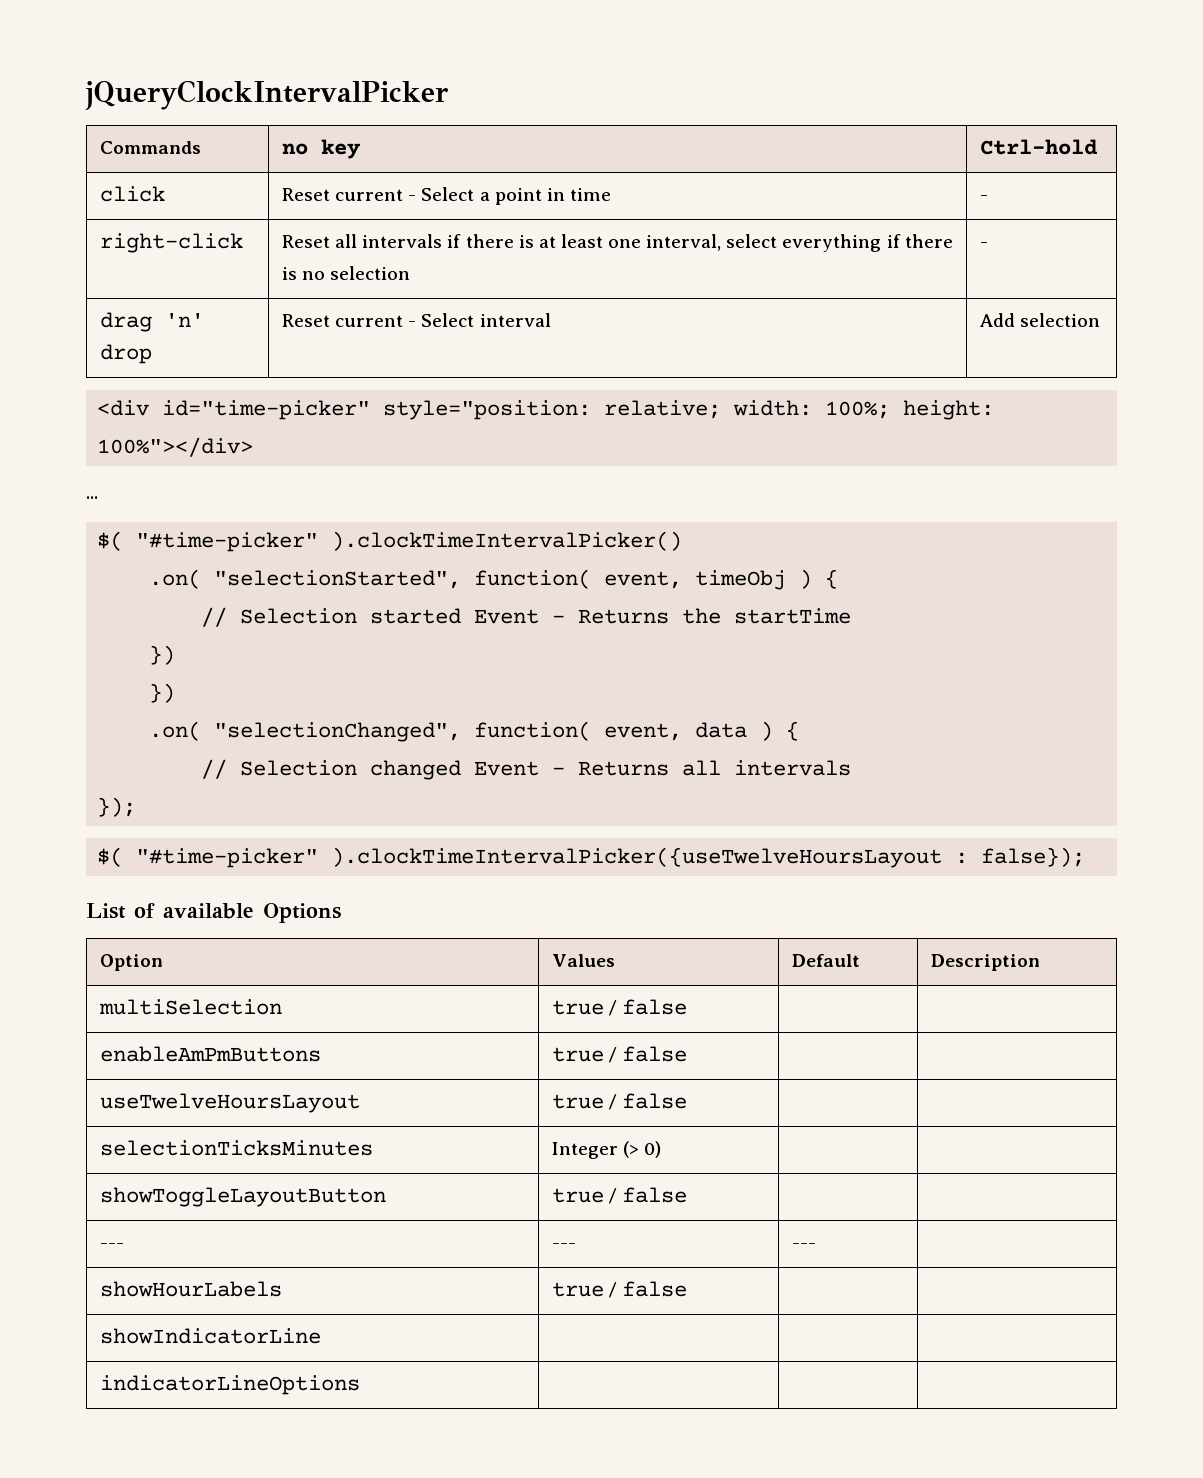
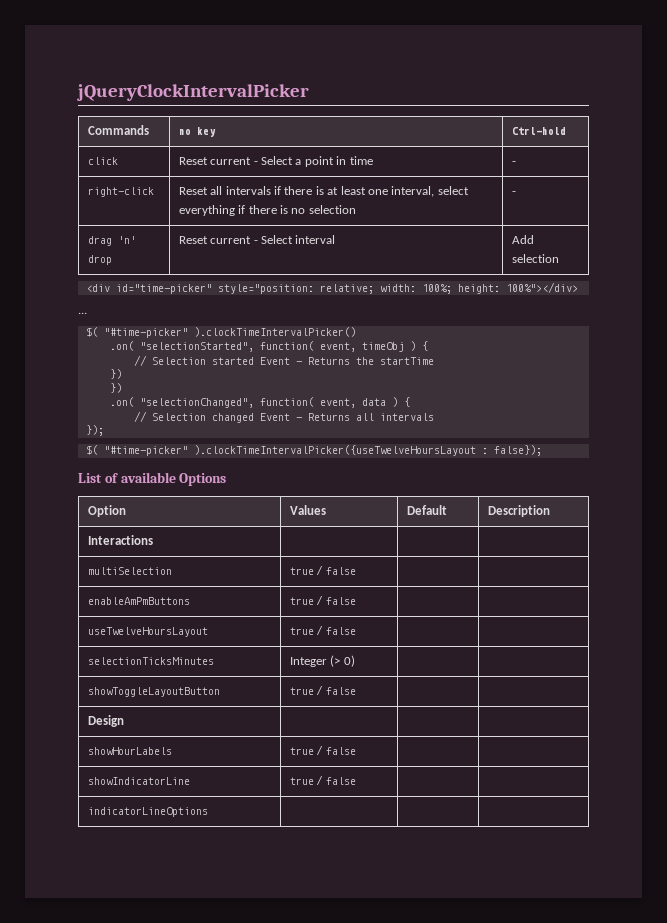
(1041, 962) none -> [87,535,153,545] // Interactions | | |
[100,1243,125,1249] [552,1243,577,1249] [792,1243,817,1249] --- | --- | --- -> [87,715,124,727] Design | |
(322, 1336) none -> [289,776,356,785] true / false

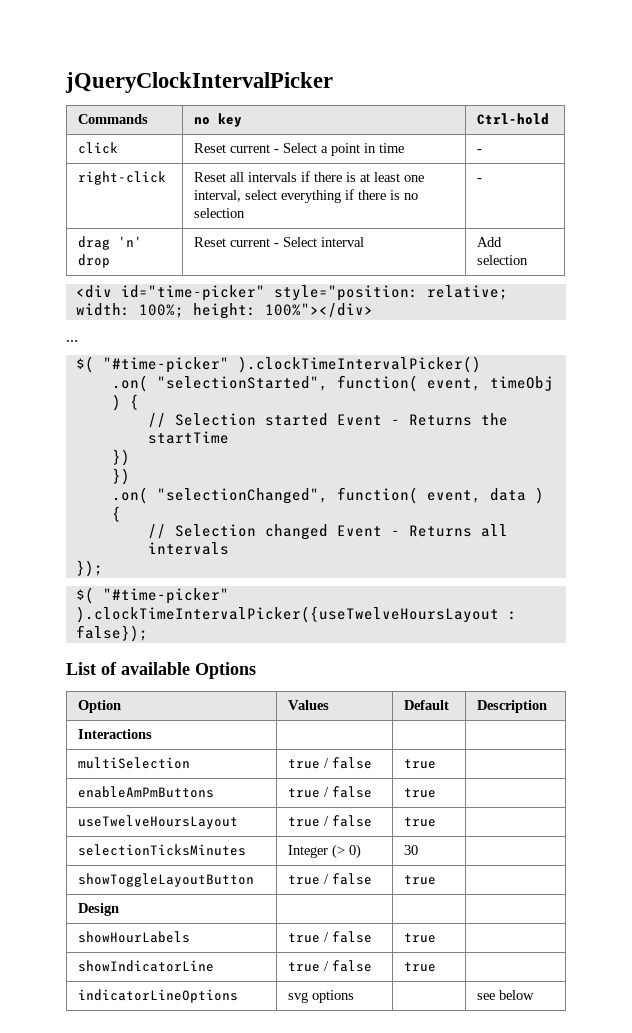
(356, 571) none -> [404,759,437,769] true
(356, 601) none -> [404,788,437,798] true
(356, 631) none -> [404,817,437,827] true
(355, 661) none -> [404,845,419,855] 30
(356, 691) none -> [404,875,437,885] true
(356, 751) none -> [404,933,437,943] true
(356, 781) none -> [404,962,437,972] true
(208, 812) | | -> [288,990,355,1003] [477,990,535,1000] svg options | | see below

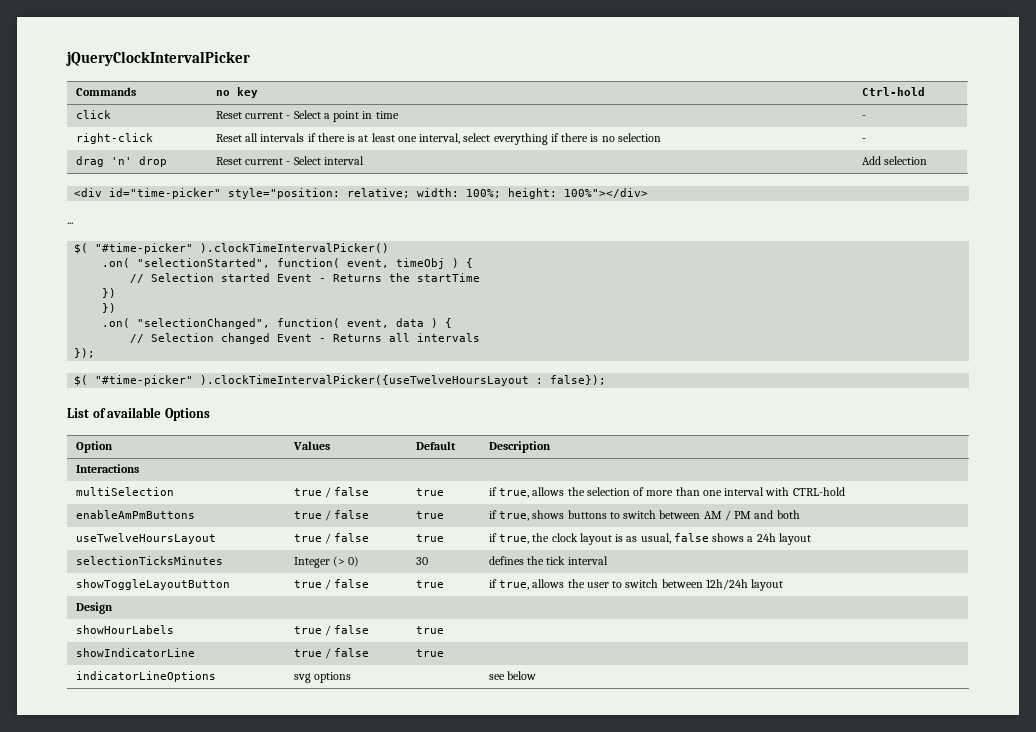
(437, 764) none -> [488,487,845,498] if true, allows the selection of more than one interval with CTRL-hold
(437, 793) none -> [488,510,800,521] if true, shows buttons to switch between AM / PM and both
(437, 822) none -> [488,533,811,545] if true, the clock layout is as usual, false shows a 24h layout
(419, 850) none -> [488,556,608,565] defines the tick interval
(437, 880) none -> [488,579,784,591] if true, allows the user to switch between 12h/24h layout

